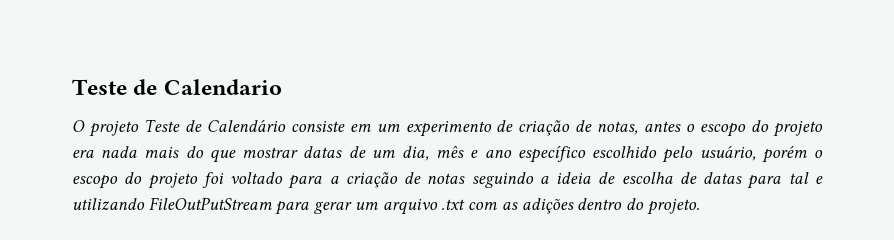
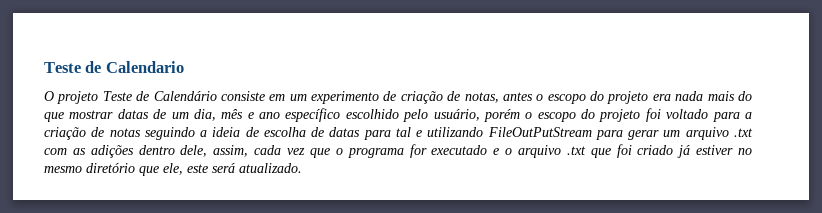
[625,198,700,215] do projeto. -> [180,144,753,158] [44,163,302,176] dele, assim, cada vez que o programa for executado e o arquivo .txt que foi criado já estiver no mesmo diretório que ele, este será atualizado.

